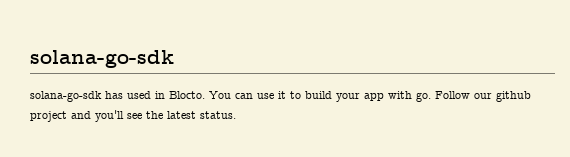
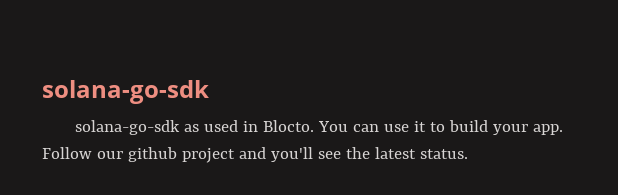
[105,91,123,99] has -> [184,124,200,132] as
[364,91,431,102] app with go. -> [533,124,564,135] app.

